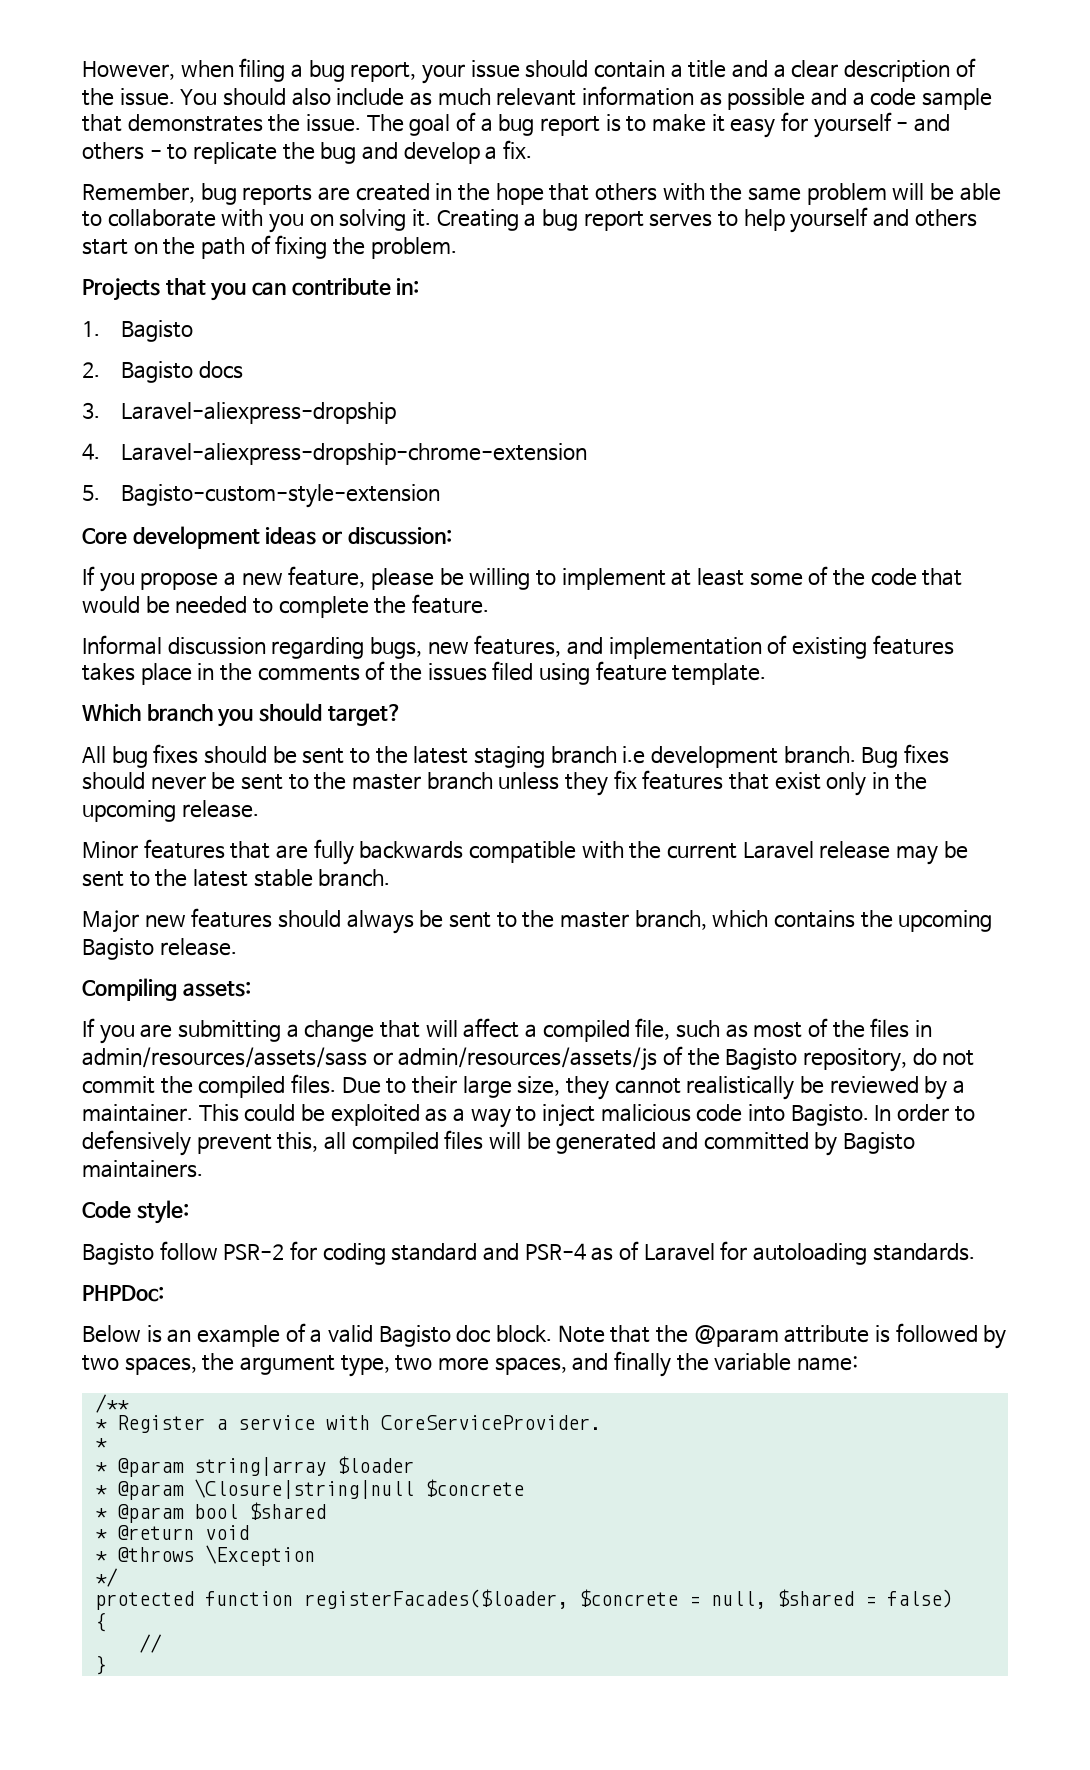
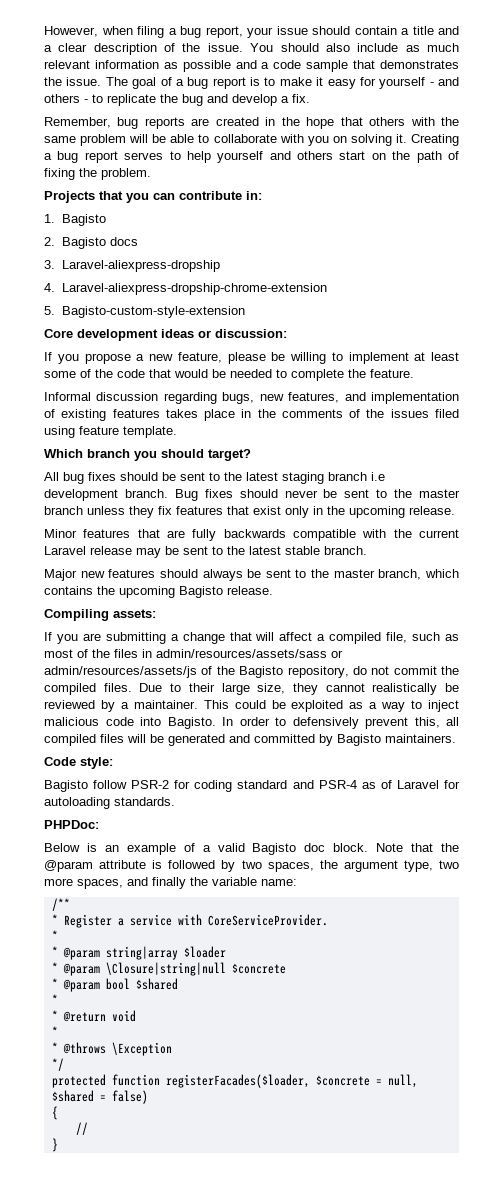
(107, 1534) none -> [51,1010,58,1021] // *
(107, 1556) none -> [51,1042,58,1053] // *

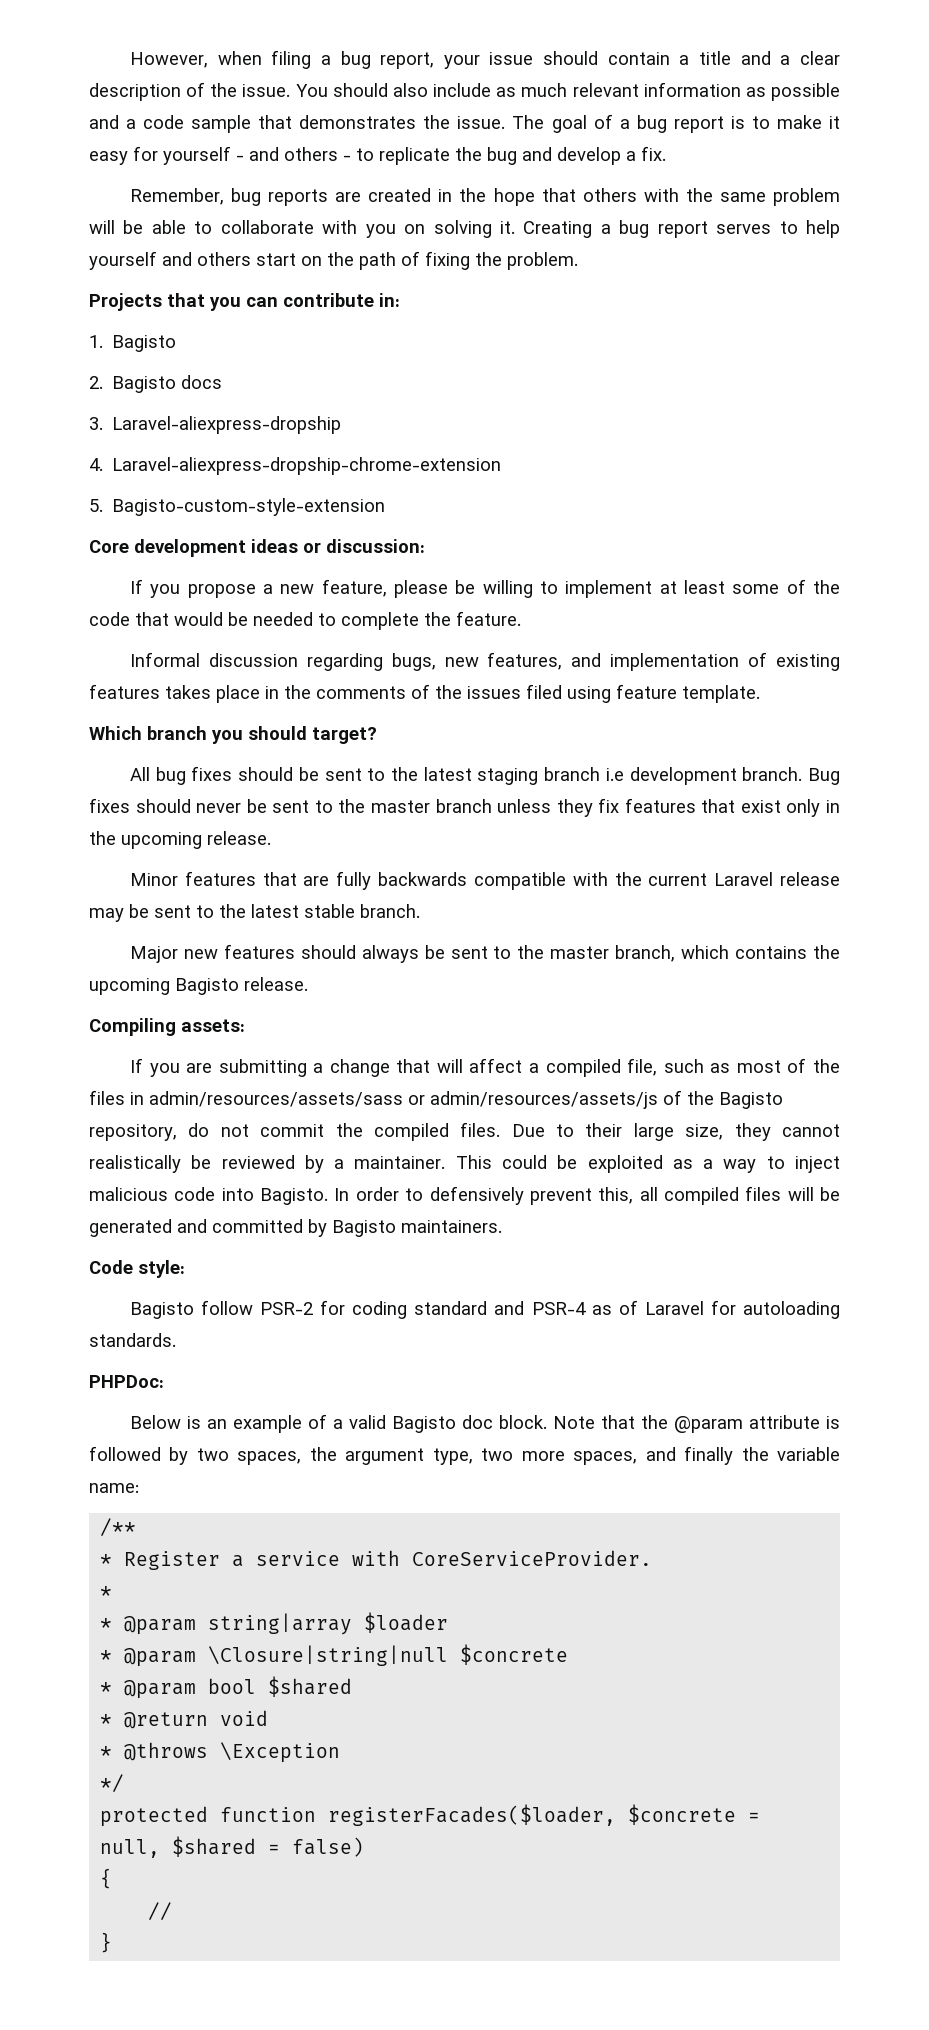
[51,1010,58,1021] // * -> (113, 1720) none
[51,1042,58,1053] // * -> (113, 1752) none

